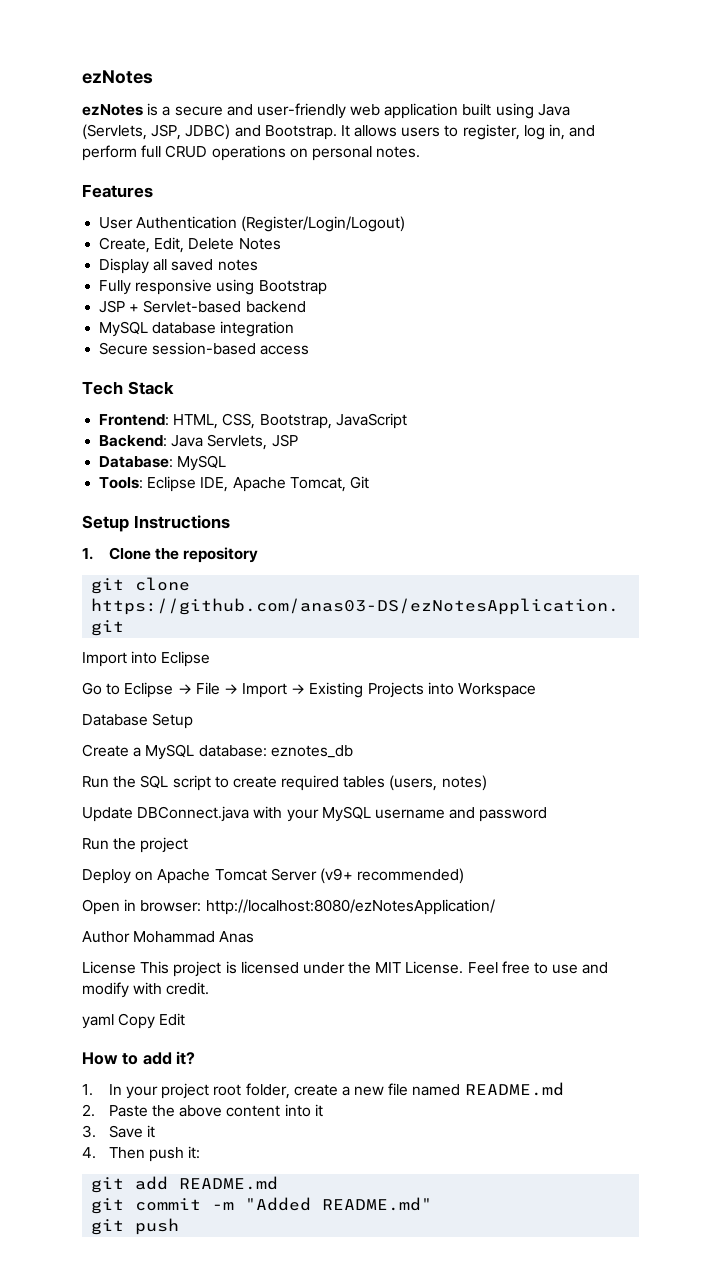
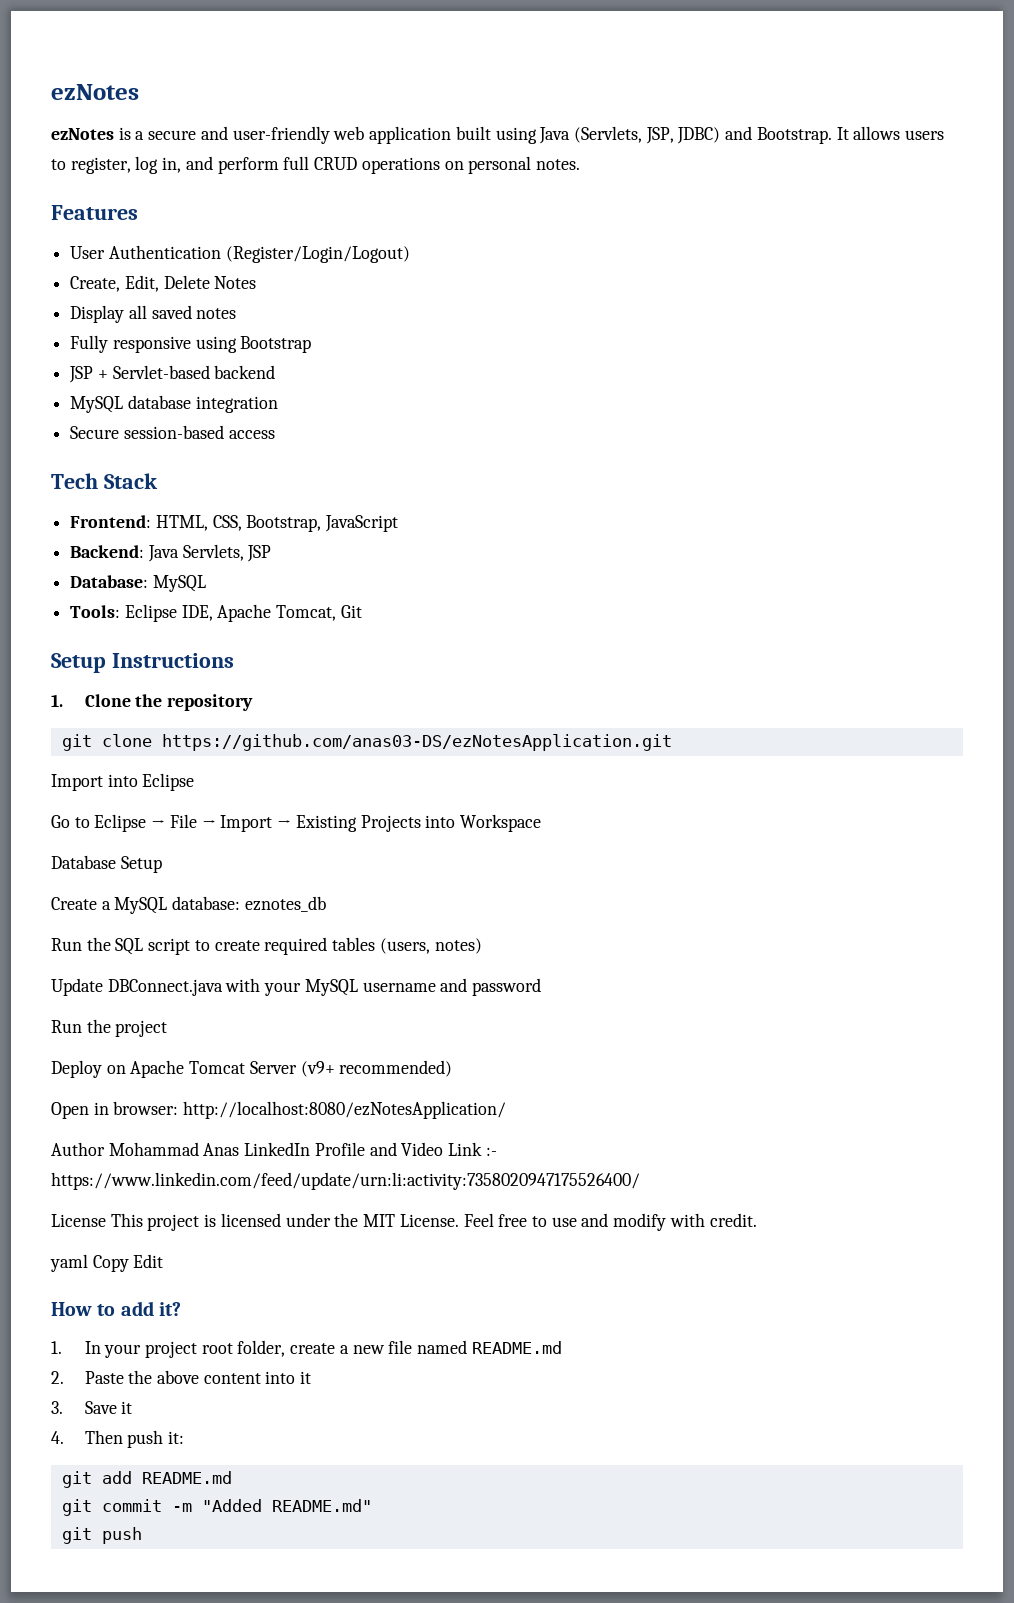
(255, 937) none -> [244,1142,497,1156] [51,1172,640,1190] LinkedIn Profile and Video Link :- https://www.linkedin.com/feed/update/urn:li:activity:7358020947175526400/

